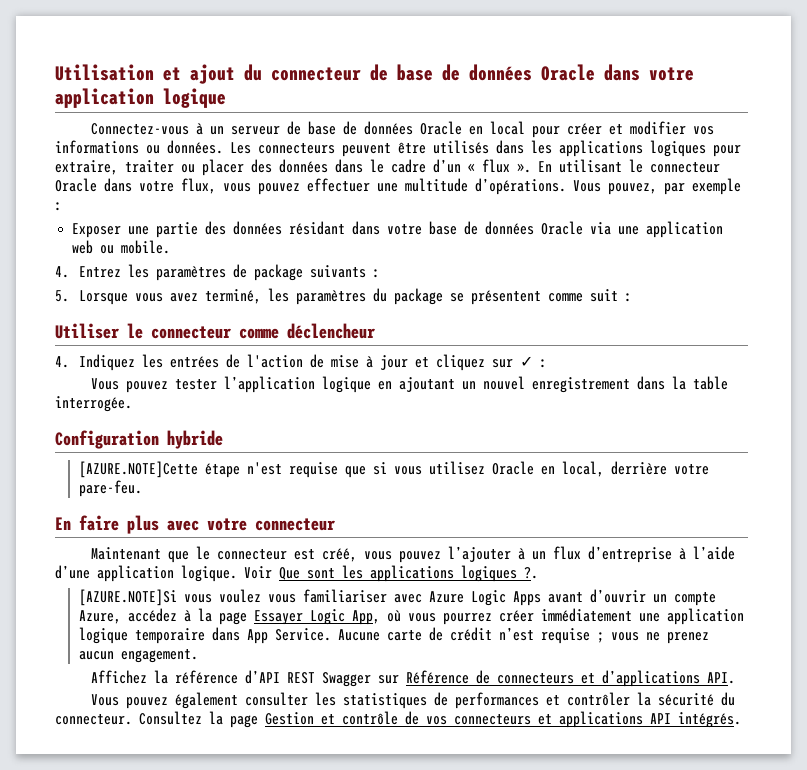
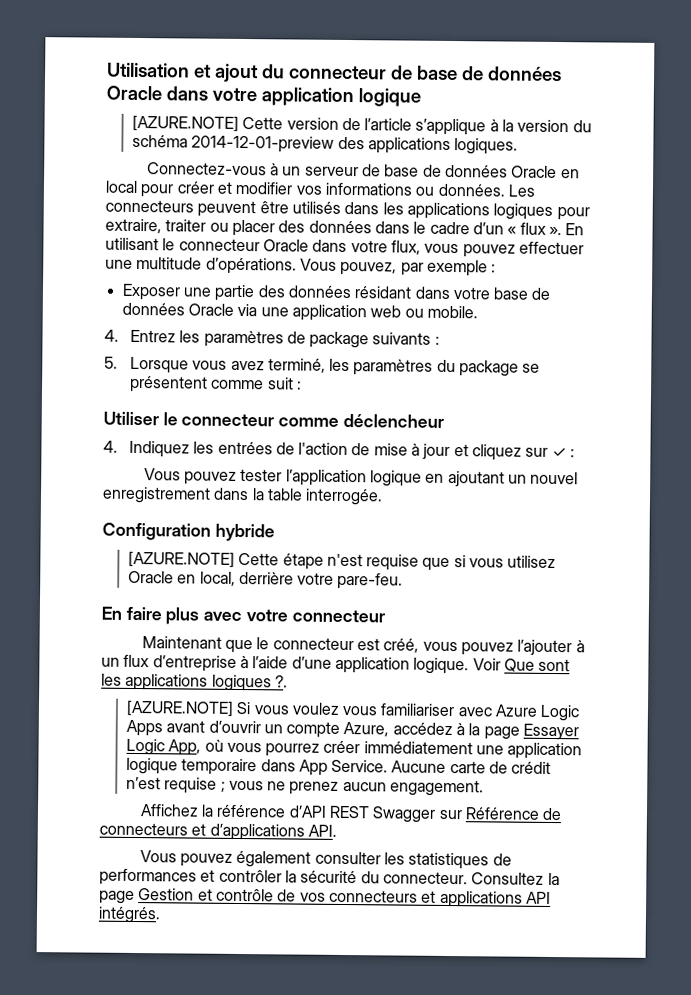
(226, 98) none -> [131,114,592,136] [131,134,519,155] // [AZURE.NOTE] Cette version de l’article s’applique à la version du schéma 2014-12-01-preview des applications logiques.
[78,461,198,478] [AZURE.NOTE]Cette -> [127,550,280,568] [AZURE.NOTE] Cette
[78,589,177,606] [AZURE.NOTE]Si -> [125,699,252,717] [AZURE.NOTE] Si

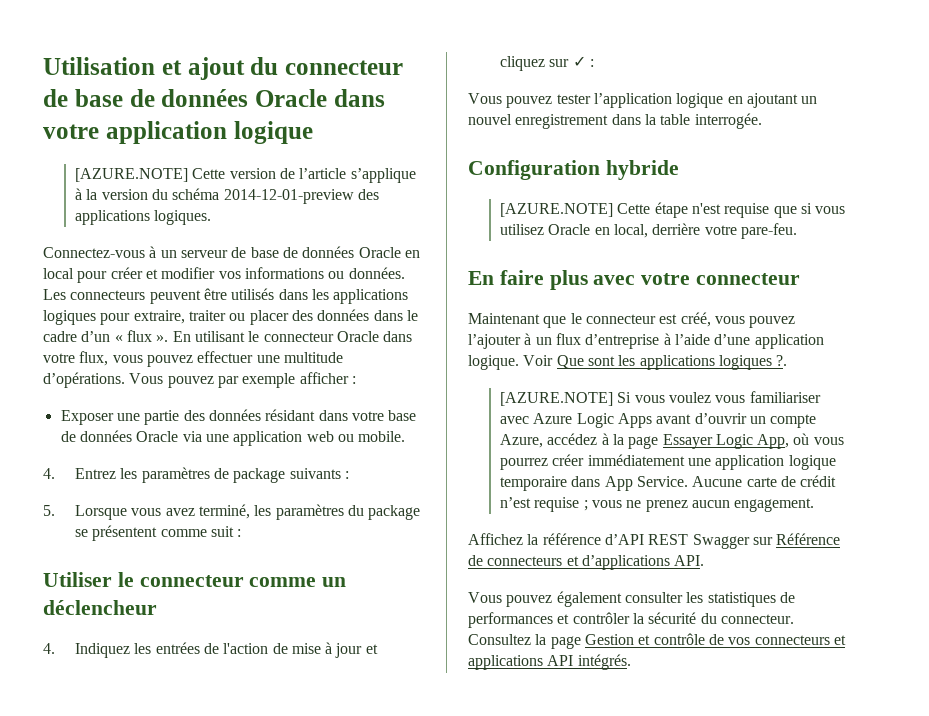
[340,261,398,276] pouvez, -> [167,376,214,388] pouvez
(488, 268) none -> [299,372,349,384] afficher
(340, 422) none -> [322,577,347,587] un

